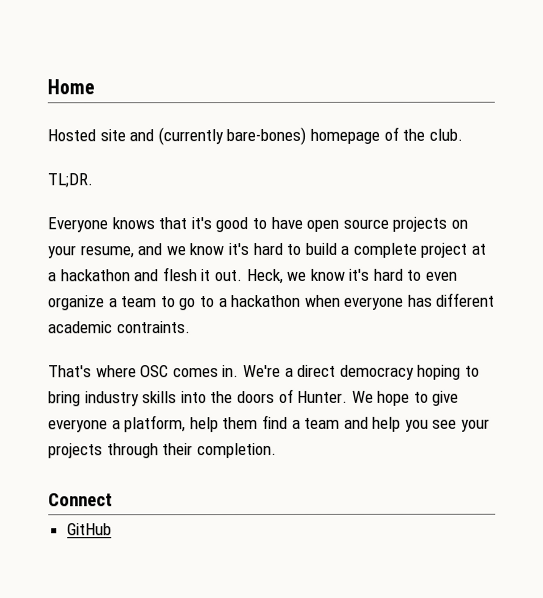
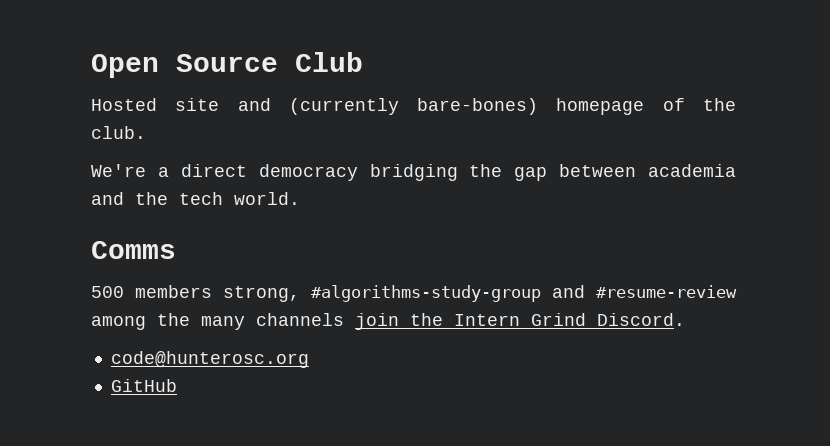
[47,79,95,95] Home -> [91,52,363,78] Open Source Club
[47,173,93,188] [47,216,468,233] [47,242,487,259] [47,267,458,285] [47,292,496,311] [48,321,191,334] [48,364,480,380] [48,388,460,407] [48,414,491,433] [48,442,277,459] [48,493,113,507] TL;DR. // Everyone knows that it's good to have open source projects on your resume, and we know it's hard to build a complete project at a hackathon and flesh it out. Heck, we know it's hard to even organize a team to go to a hackathon when everyone has different academic contraints. // That's where OSC comes in. We're a direct democracy hoping to bring industry skills into the doors of Hunter. We hope to give everyone a platform, help them find a team and help you see your projects through their completion. // Connect -> [91,164,736,181] [91,192,300,205] [91,241,176,259] [91,285,737,302] [91,313,685,330] [110,351,309,368] We're a direct democracy bridging the gap between academia and the tech world. // Comms // 500 members strong, #algorithms-study-group and #resume-review among the many channels join the Intern Grind Discord. // code@hunterosc.org

